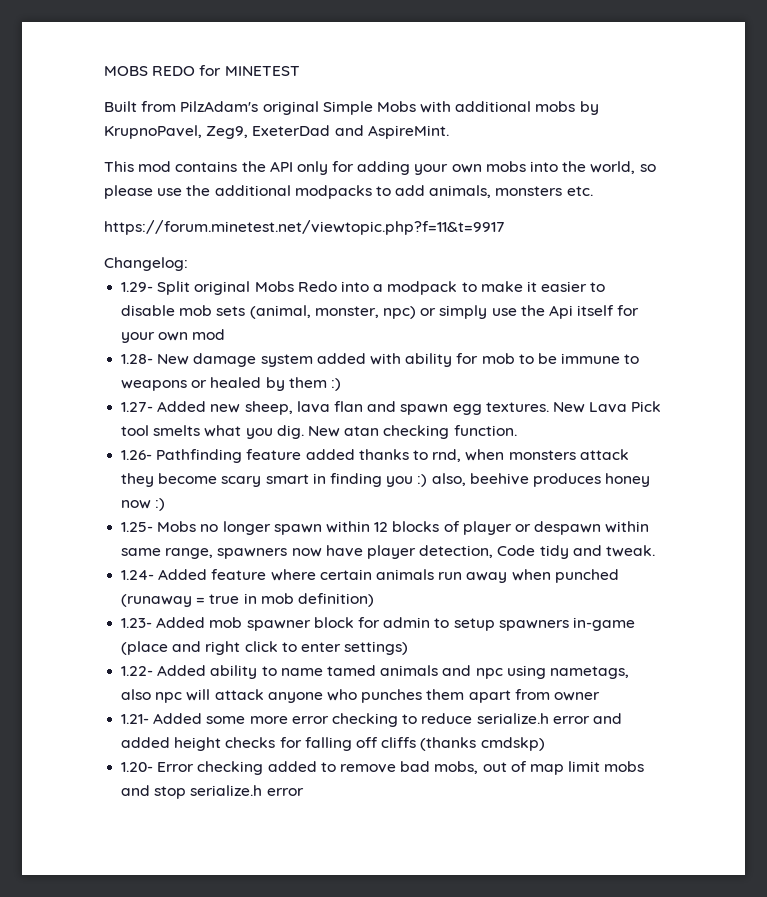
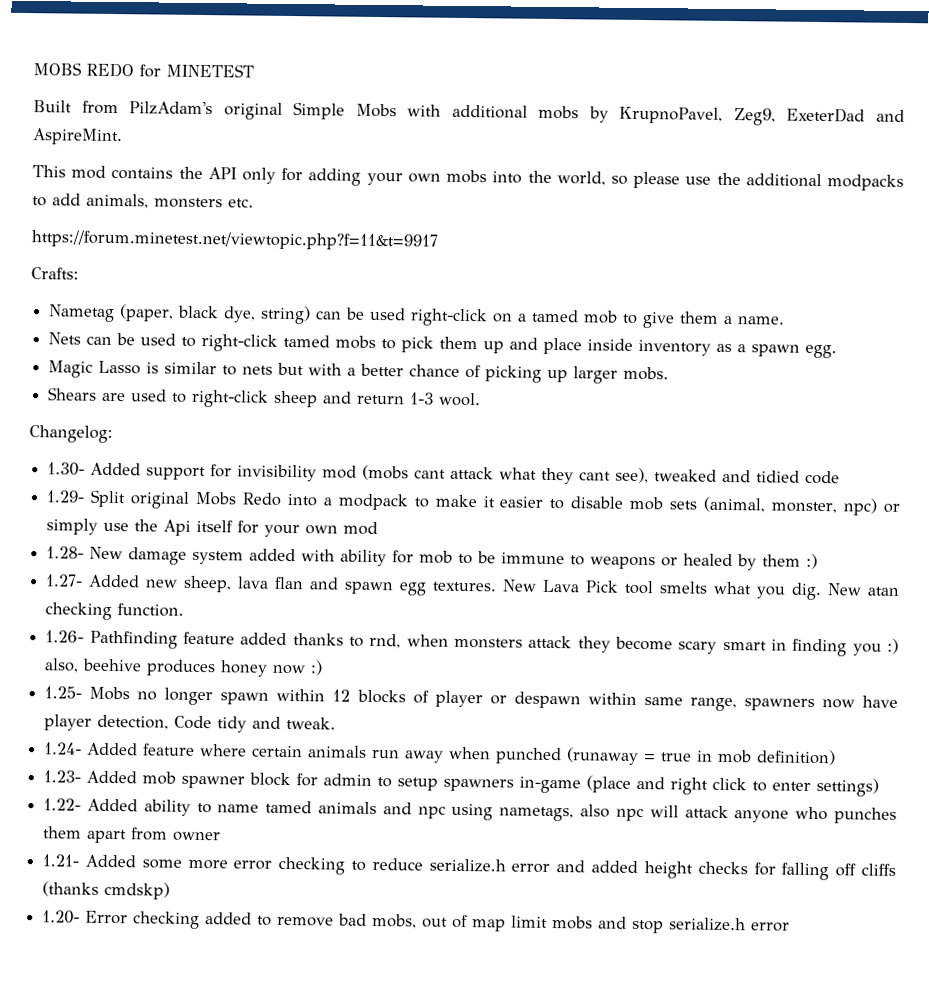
[104,257,188,271] Changelog: -> [31,267,79,280] [48,304,786,329] [48,332,838,359] [48,360,670,384] [48,387,482,408] [29,425,113,444] [47,462,841,485] Crafts: // Nametag (paper, black dye, string) can be used right-click on a tamed mob to give them a name. // Nets can be used to right-click tamed mobs to pick them up and place inside inventory as a spawn egg. // Magic Lasso is similar to nets but with a better chance of picking up larger mobs. // Shears are used to right-click sheep and return 1-3 wool. // Changelog: // 1.30- Added support for invisibility mod (mobs cant attack what they cant see), tweaked and tidied code

